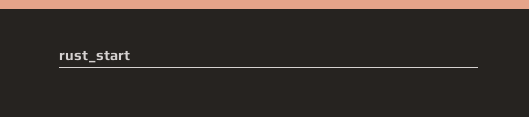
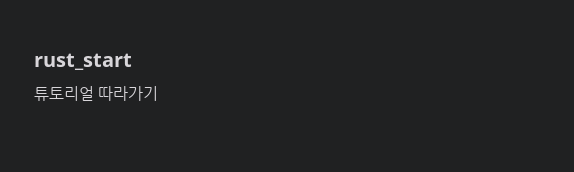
(130, 56) none -> [34,86,159,101] // 튜토리얼 따라가기

